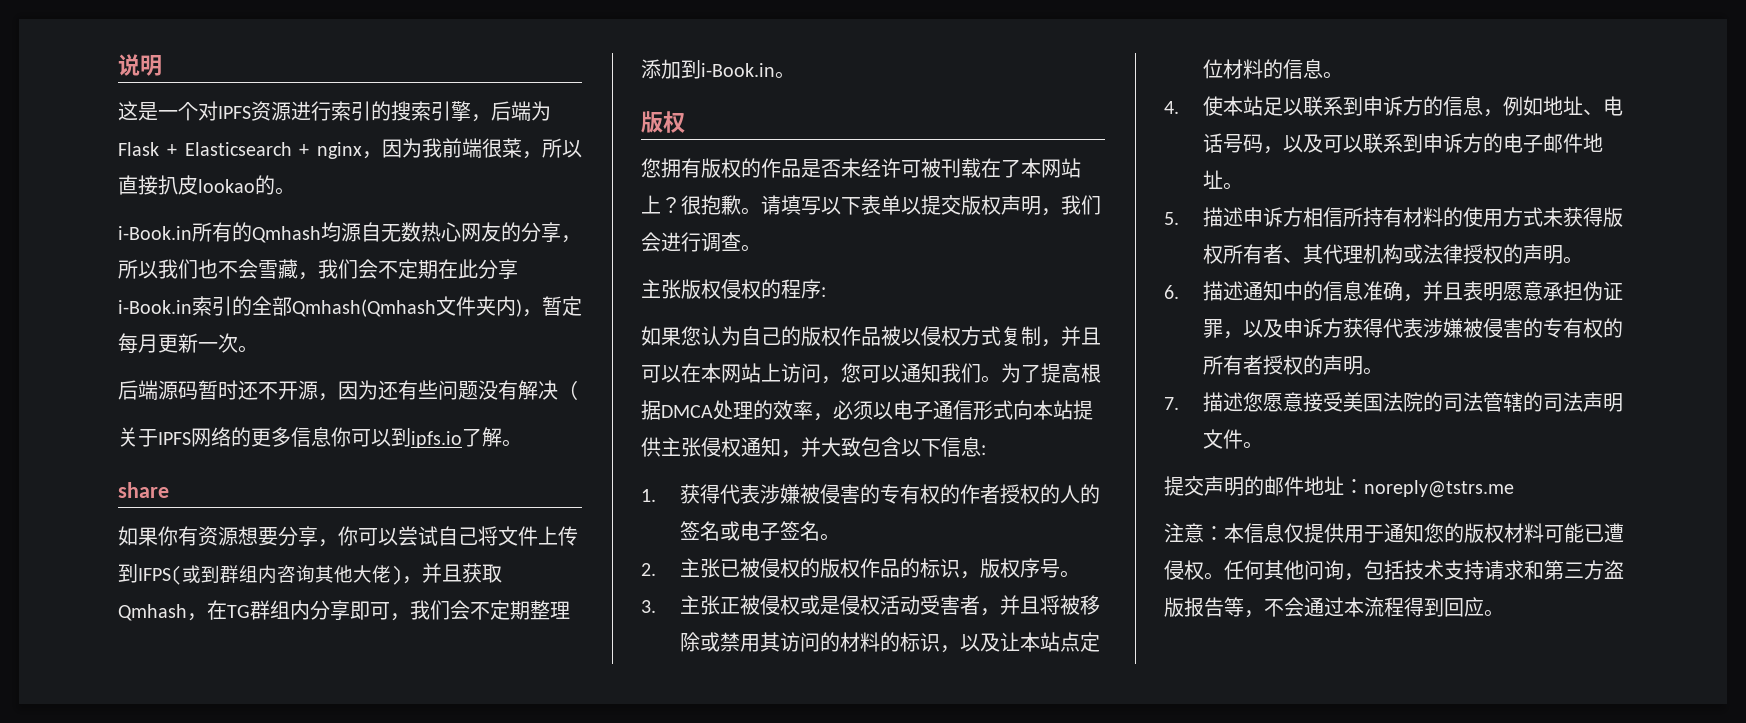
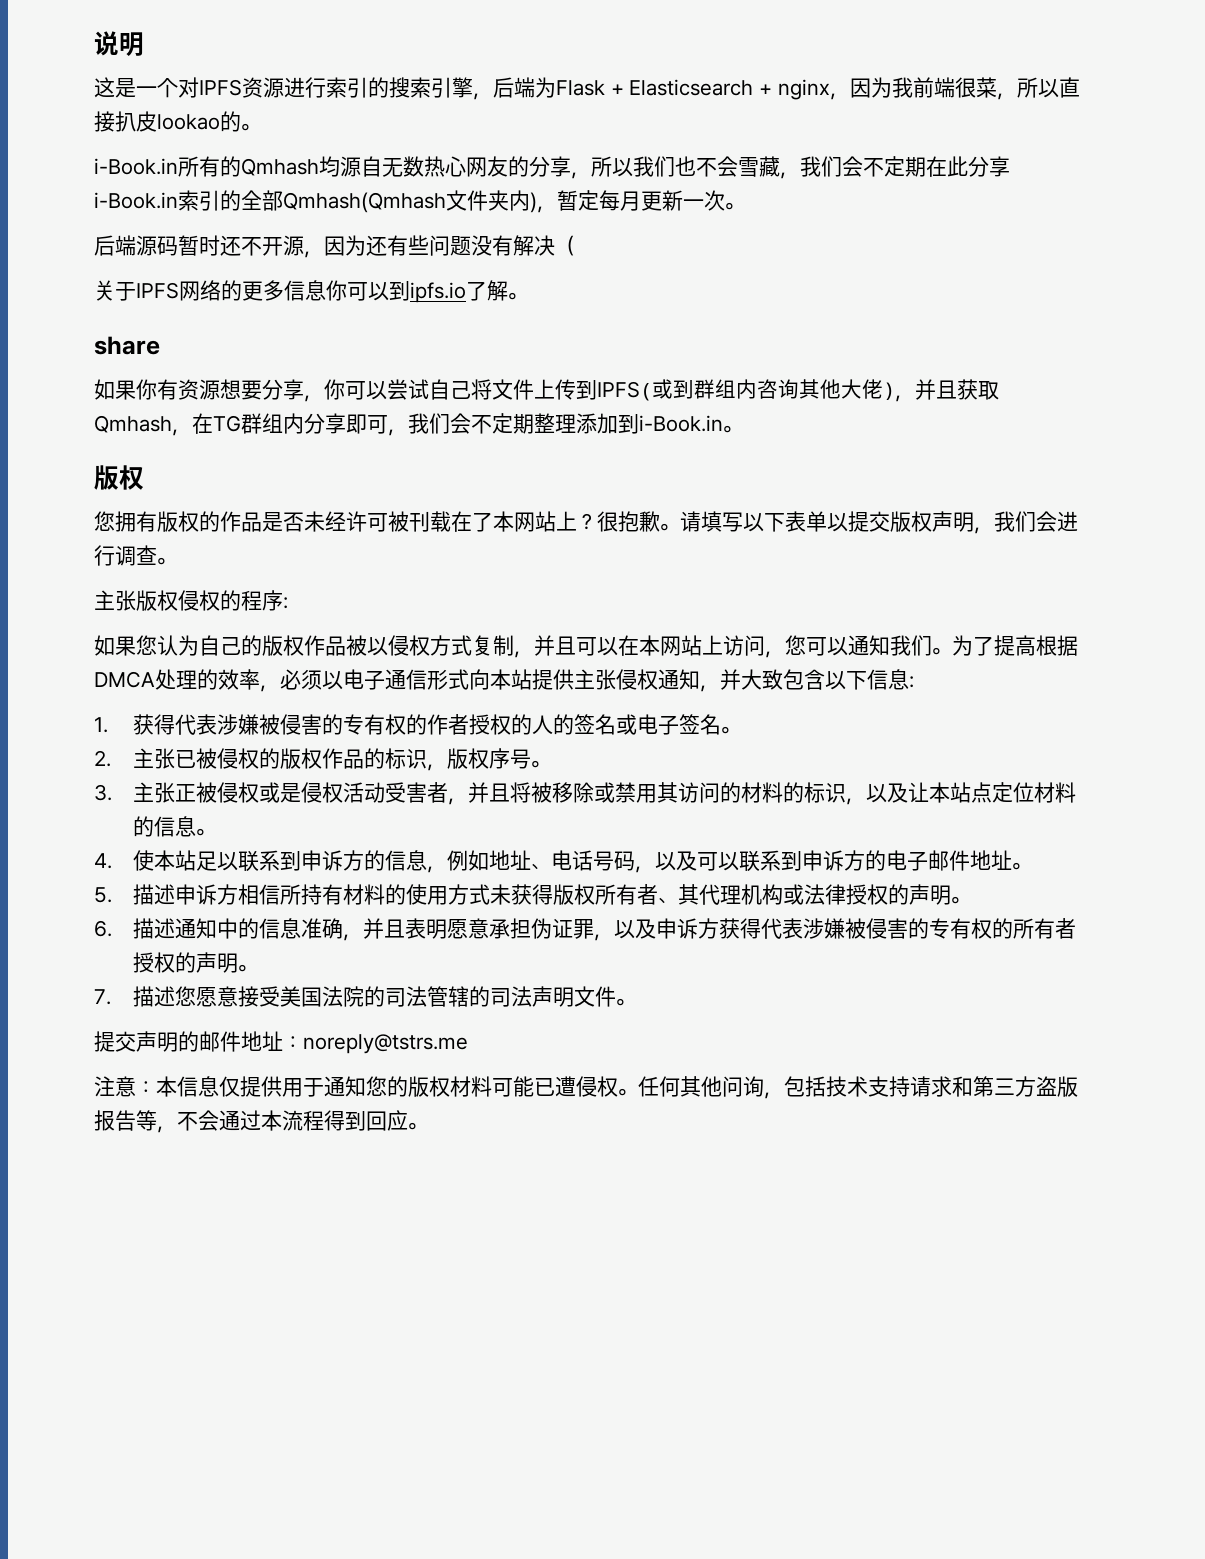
[138,565,182,585] IFPS( -> [597,381,652,401] IPFS(

